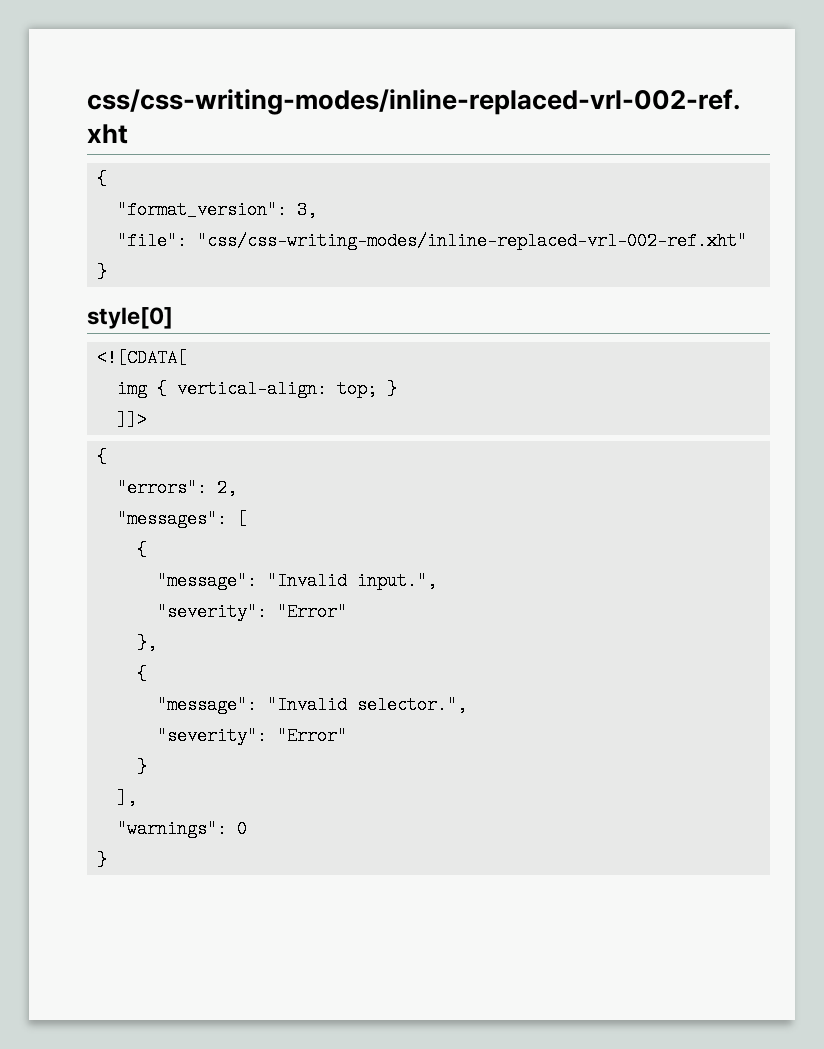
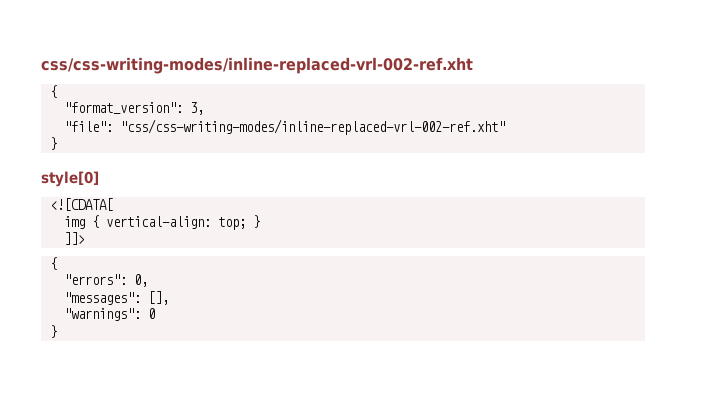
[216,479,237,497] 2, -> [134,274,149,287] 0,
[236,510,247,528] [136,541,147,559] [156,572,437,590] [156,603,347,621] [136,634,157,652] [136,665,147,683] [156,696,467,714] [156,727,347,745] [136,758,147,776] [116,789,137,807] [ // { // "message": "Invalid input.", // "severity": "Error" // }, // { // "message": "Invalid selector.", // "severity": "Error" // } // ], -> [148,291,170,305] [],

